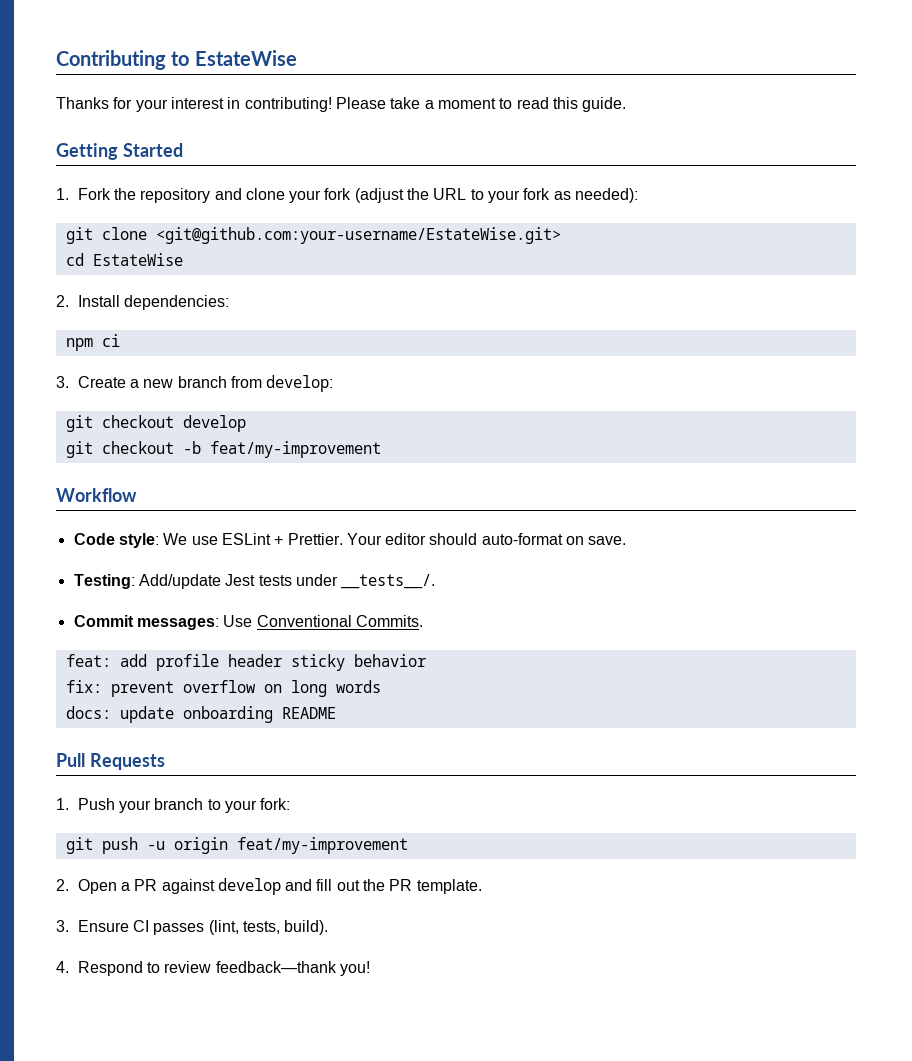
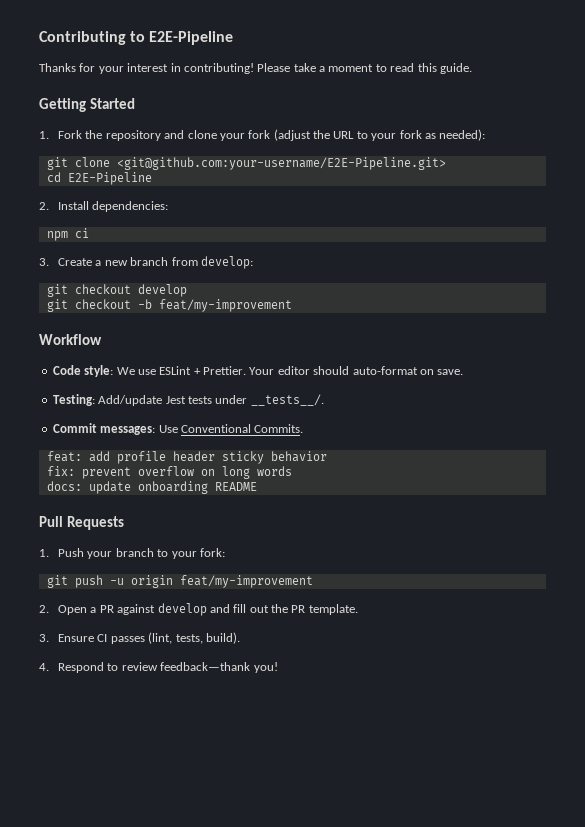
[194,50,297,66] EstateWise -> [149,31,234,45] E2E-Pipeline
[155,227,561,244] <git@github.com:your-username/EstateWise.git> -> [116,157,446,170] <git@github.com:your-username/E2E-Pipeline.git>
[92,253,183,266] EstateWise -> [67,172,152,185] E2E-Pipeline

